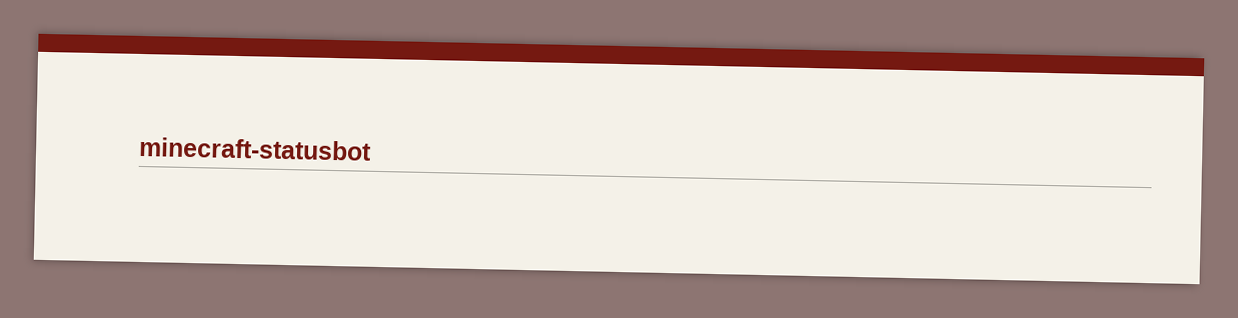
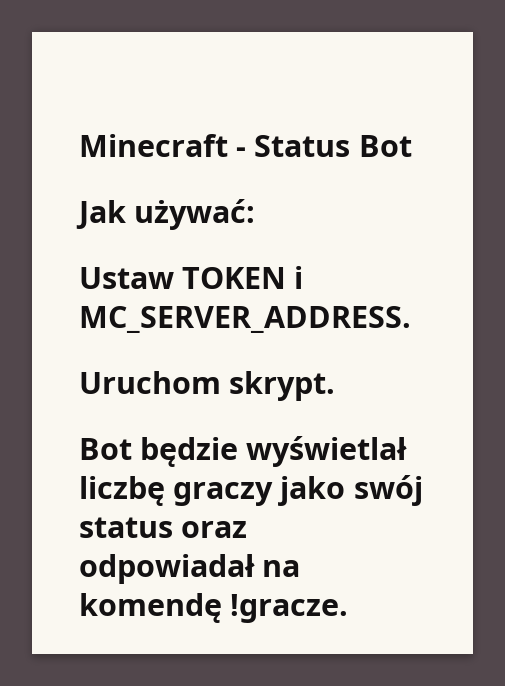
[138,136,372,161] minecraft-statusbot -> [79,134,412,157] [76,199,256,230] [79,266,304,289] [79,306,411,333] [79,371,336,401] [79,436,408,467] [79,475,423,506] [79,517,248,538] [79,554,301,584] [79,593,349,623] Minecraft - Status Bot // Jak używać: // Ustaw TOKEN i MC_SERVER_ADDRESS. // Uruchom skrypt. // Bot będzie wyświetlał liczbę graczy jako swój status oraz odpowiadał na komendę !gracze.

